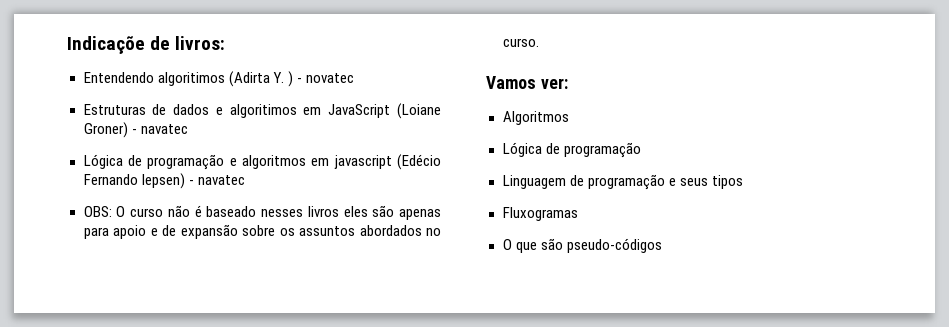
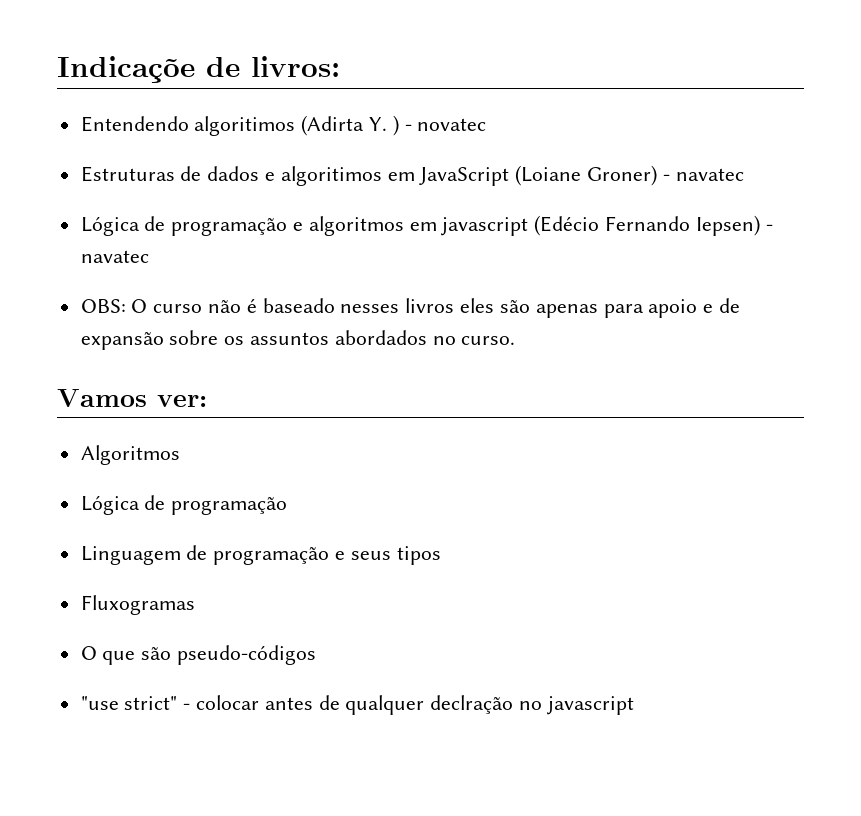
(662, 245) none -> [80,695,634,715] // "use strict" - colocar antes de qualquer declração no javascript

